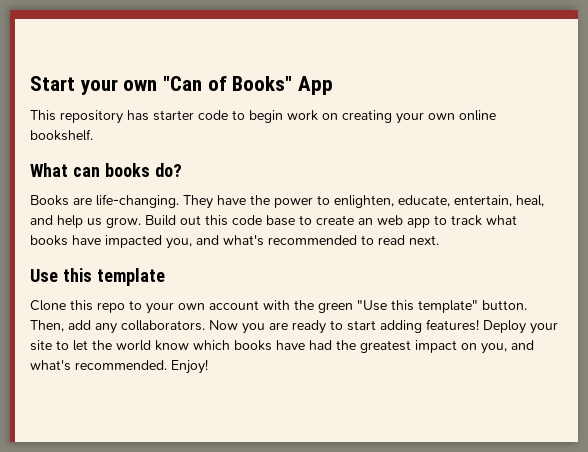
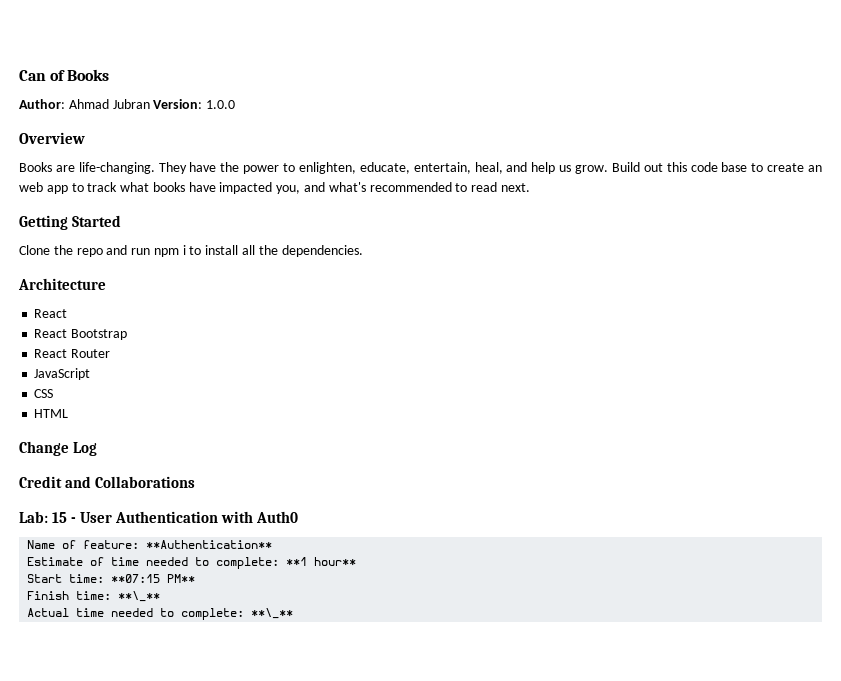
[30,76,334,95] [30,110,496,124] [30,129,93,141] [30,163,182,177] Start your own "Can of Books" App // This repository has starter code to begin work on creating your own online bookshelf. // What can books do? -> [19,69,110,81] [19,99,236,109] [19,132,85,144] Can of Books // Author: Ahmad Jubran Version: 1.0.0 // Overview
[30,268,165,286] [30,300,527,314] [30,319,558,334] [30,340,534,354] [30,359,208,374] Use this template // Clone this repo to your own account with the green "Use this template" button. Then, add any collaborators. Now you are ready to start adding features! Deploy your site to let the world know which books have had the greatest impact on you, and what's recommended. Enjoy! -> [19,215,122,230] [19,245,363,257] [18,278,106,290] [34,309,68,318] [34,329,128,340] [34,349,111,358] [34,368,91,380] [34,389,54,398] [34,409,69,418] [19,441,98,456] [19,476,196,488] [19,511,299,523] [27,540,273,549] [27,557,357,569] [27,574,196,583] [27,591,161,602] [27,608,294,620] Getting Started // Clone the repo and run npm i to install all the dependencies. // Architecture // React // React Bootstrap // React Router // JavaScript // CSS // HTML // Change Log // Credit and Collaborations // Lab: 15 - User Authentication with Auth0 // Name of feature: **Authentication** // Estimate of time needed to complete: **1 hour** // Start time: **07:15 PM** // Finish time: **\_** // Actual time needed to complete: **\_**

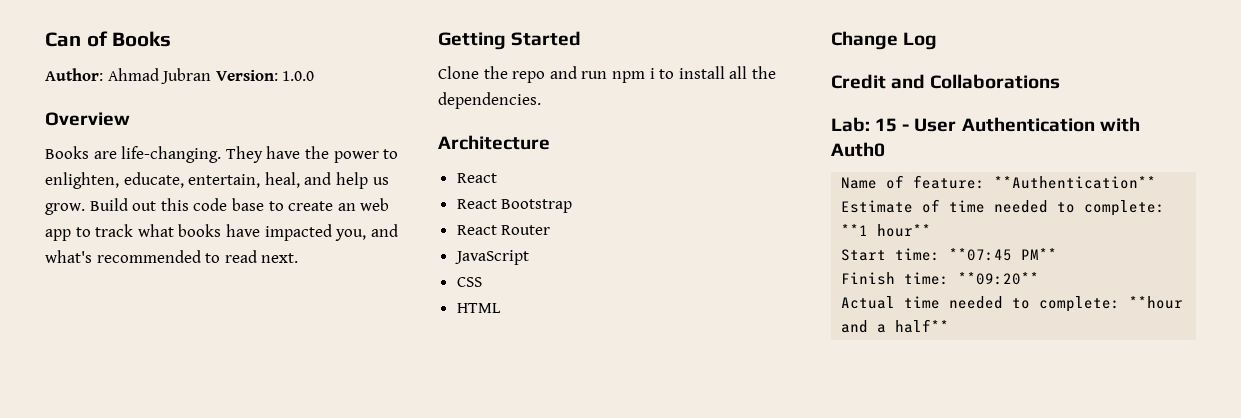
[111,574,161,583] **07:15 -> [949,248,1013,261] **07:45
[118,591,161,602] **\_** -> [958,272,1040,285] **09:20**
[251,608,294,619] **\_** -> [1129,296,1184,309] [841,319,950,333] **hour and a half**

